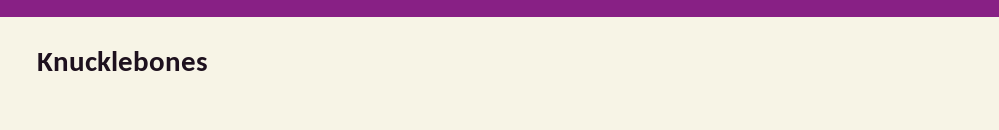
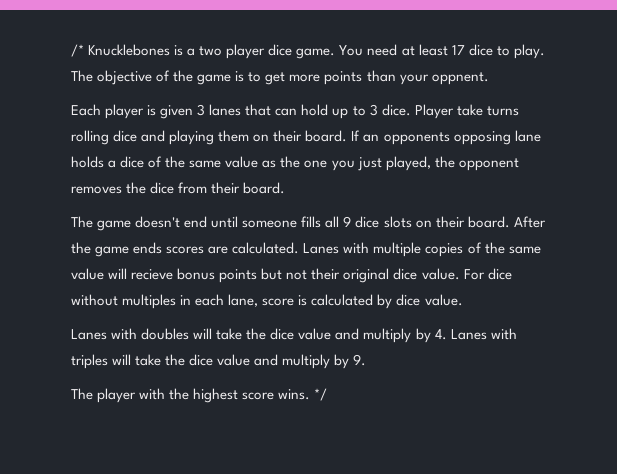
[37,51,208,71] Knucklebones -> [71,44,545,59] [71,70,489,85] [71,104,519,119] [71,130,541,145] [71,156,519,171] [71,182,286,194] [71,216,546,231] [71,242,541,257] [71,268,512,283] [71,294,463,309] [71,328,517,343] [71,354,367,369] [71,388,328,403] /* Knucklebones is a two player dice game. You need at least 17 dice to play. The objective of the game is to get more points than your oppnent. // Each player is given 3 lanes that can hold up to 3 dice. Player take turns rolling dice and playing them on their board. If an opponents opposing lane holds a dice of the same value as the one you just played, the opponent removes the dice from their board. // The game doesn't end until someone fills all 9 dice slots on their board. After the game ends scores are calculated. Lanes with multiple copies of the same value will recieve bonus points but not their original dice value. For dice without multiples in each lane, score is calculated by dice value. // Lanes with doubles will take the dice value and multiply by 4. Lanes with triples will take the dice value and multiply by 9. // The player with the highest score wins. */

